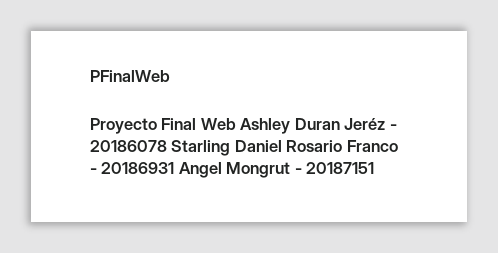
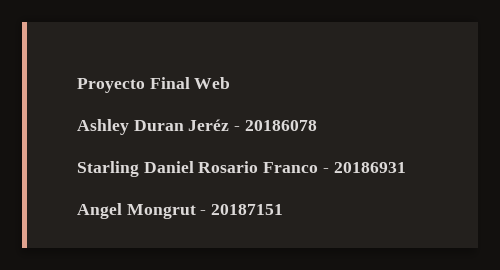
[90,70,170,82] PFinalWeb // -> (77, 85) none
(236, 124) none -> (231, 83) //
(167, 146) none -> (317, 125) //
(175, 168) none -> (406, 167) //

